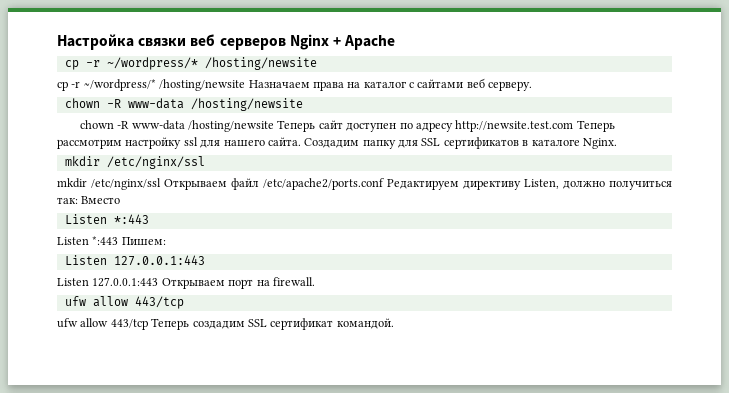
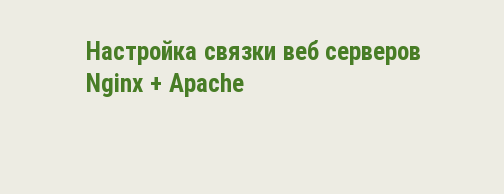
[64,57,317,70] [57,78,533,91] [64,98,303,111] [79,120,615,132] [57,137,617,149] [64,156,205,169] [57,178,672,190] [57,196,121,204] [64,214,149,224] [57,236,166,246] [64,255,205,266] [57,277,315,289] [64,296,184,309] [57,318,394,330] // cp -r ~/wordpress/* /hosting/newsite // cp -r ~/wordpress/* /hosting/newsite Назначаем права на каталог с сайтами веб серверу. // chown -R www-data /hosting/newsite // chown -R www-data /hosting/newsite Теперь сайт доступен по адресу http://newsite.test.com Теперь рассмотрим настройку ssl для нашего сайта. Создадим папку для SSL сертификатов в каталоге Nginx. // mkdir /etc/nginx/ssl // mkdir /etc/nginx/ssl Открываем файл /etc/apache2/ports.conf Редактируем директиву Listen, должно получиться так: Вместо // Listen *:443 // Listen *:443 Пишем: // Listen 127.0.0.1:443 // Listen 127.0.0.1:443 Открываем порт на firewall. // ufw allow 443/tcp // ufw allow 443/tcp Теперь создадим SSL сертификат командой. -> (244, 85) none

